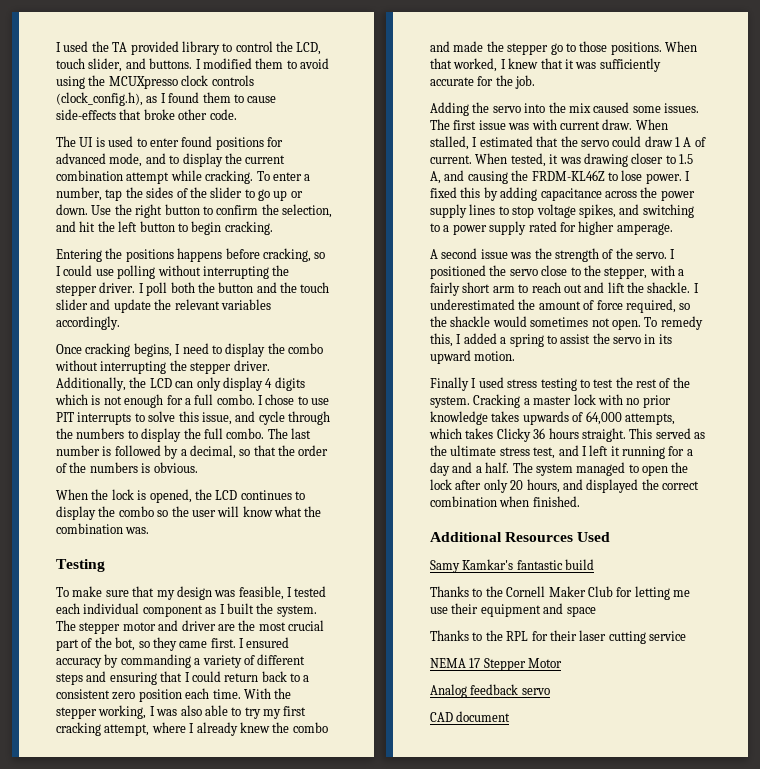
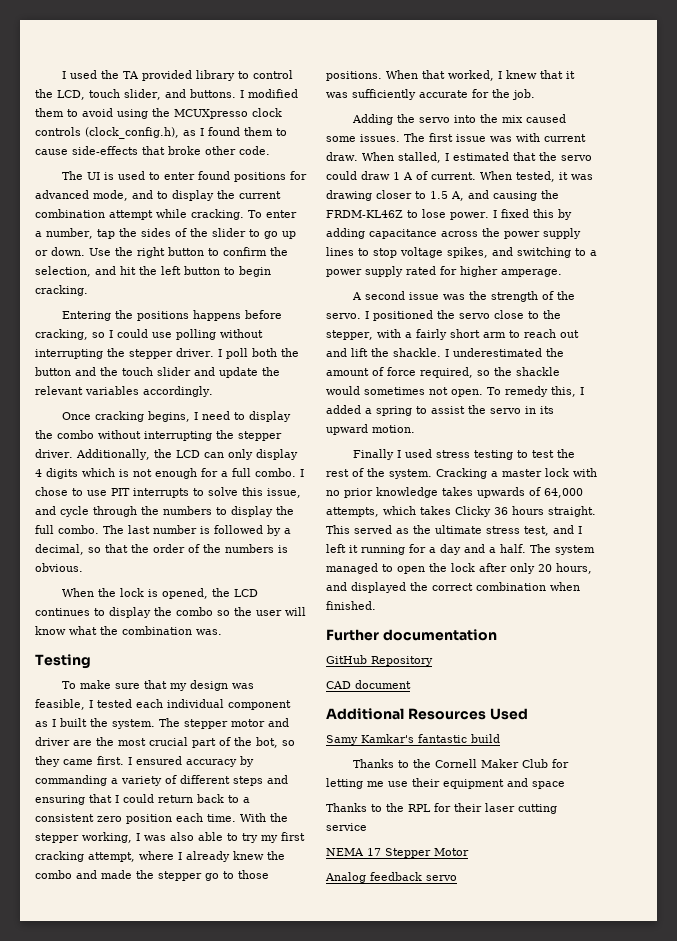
(580, 501) none -> [326,629,497,641] [326,655,433,666] [326,680,411,689] // Further documentation // GitHub Repository // CAD document
[430,711,511,722] // CAD document -> (457, 878) none

